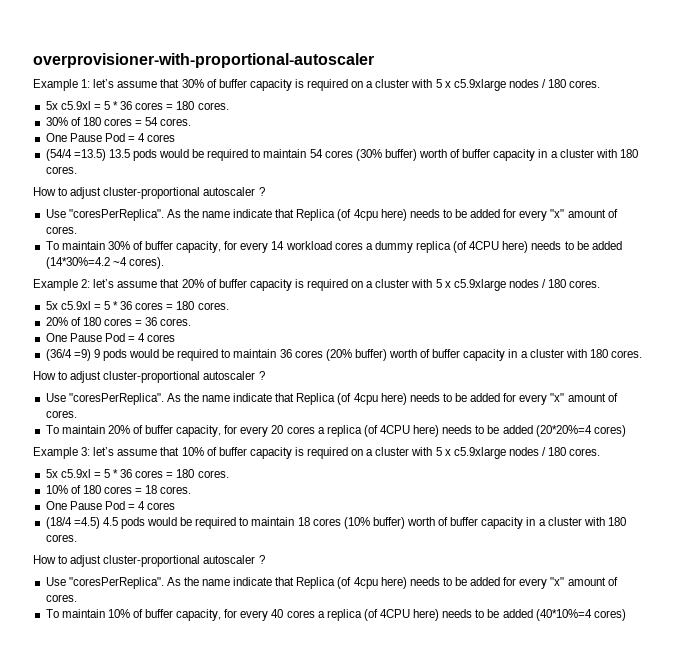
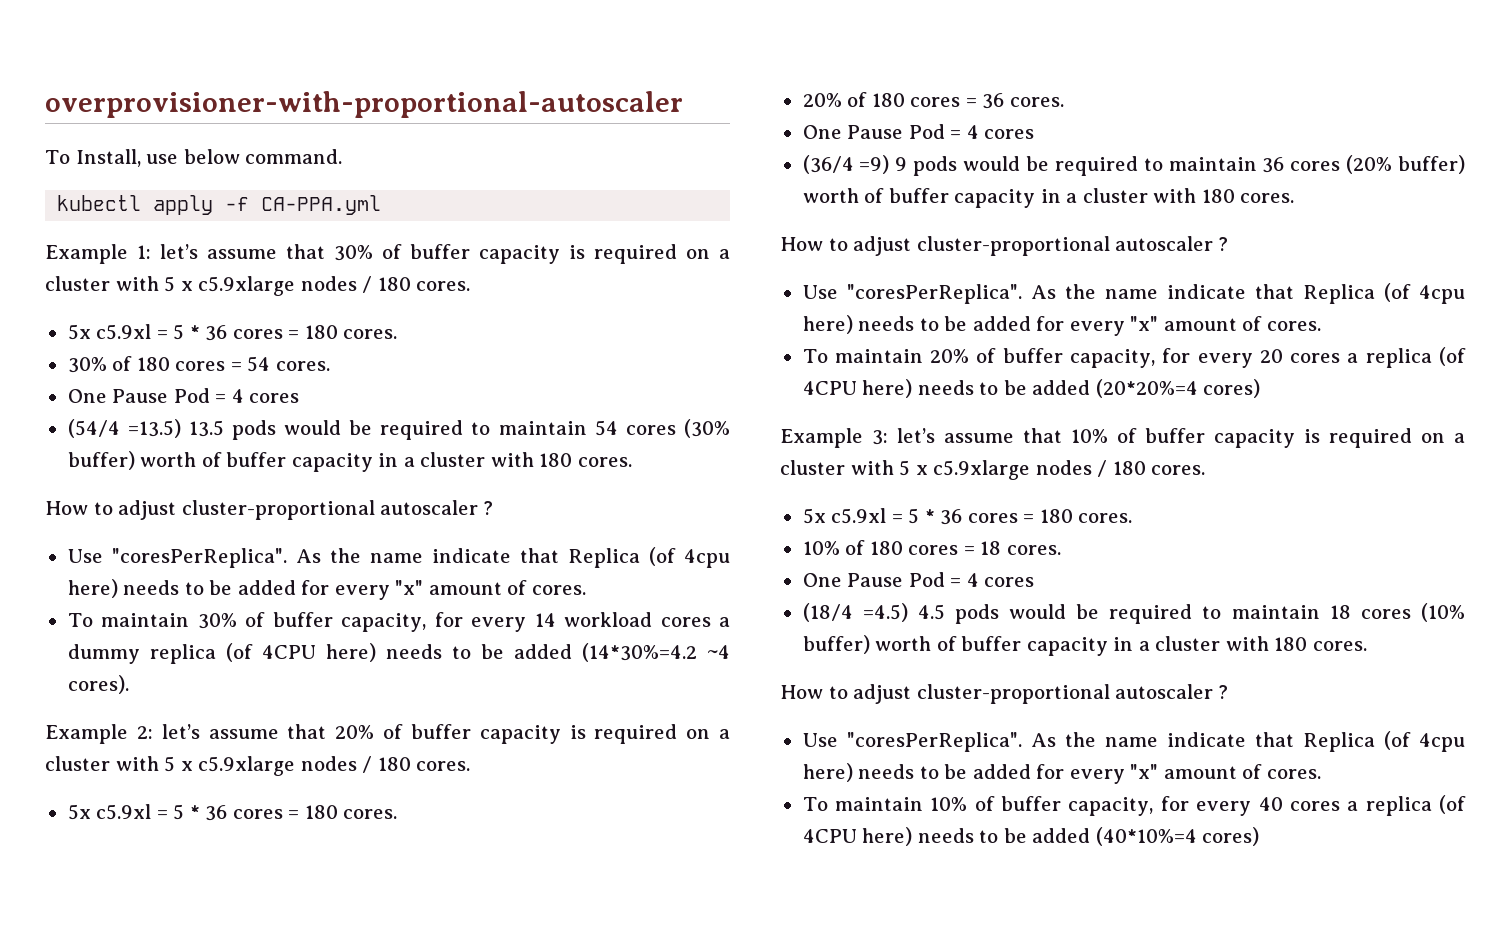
(374, 60) none -> [45,149,343,167] [57,195,382,215] // To Install, use below command. // kubectl apply -f CA-PPA.yml

